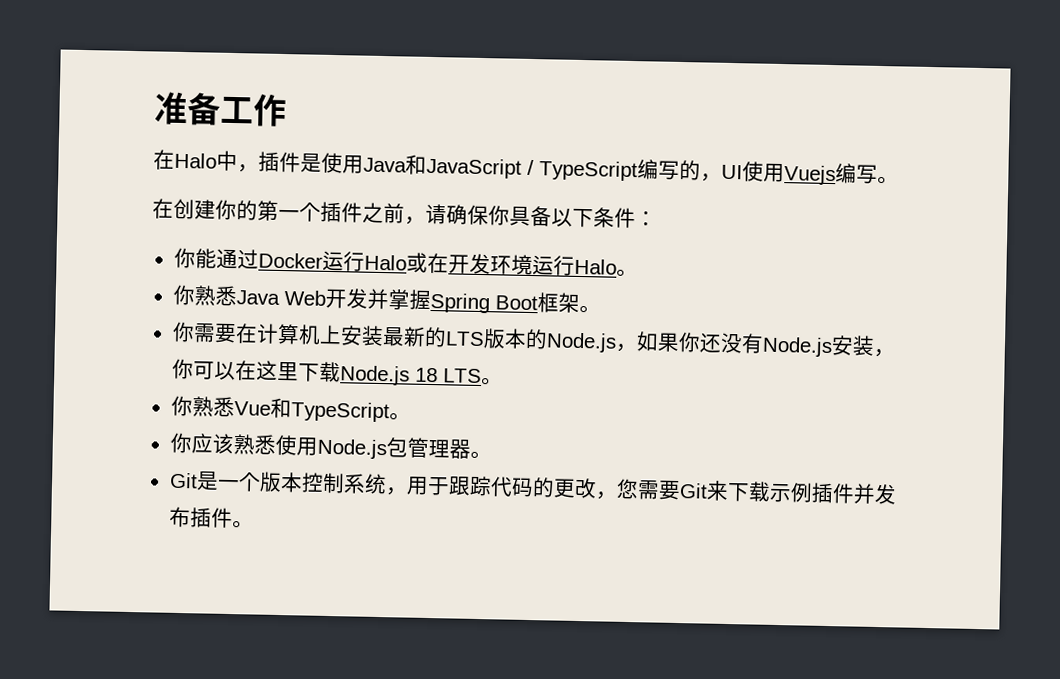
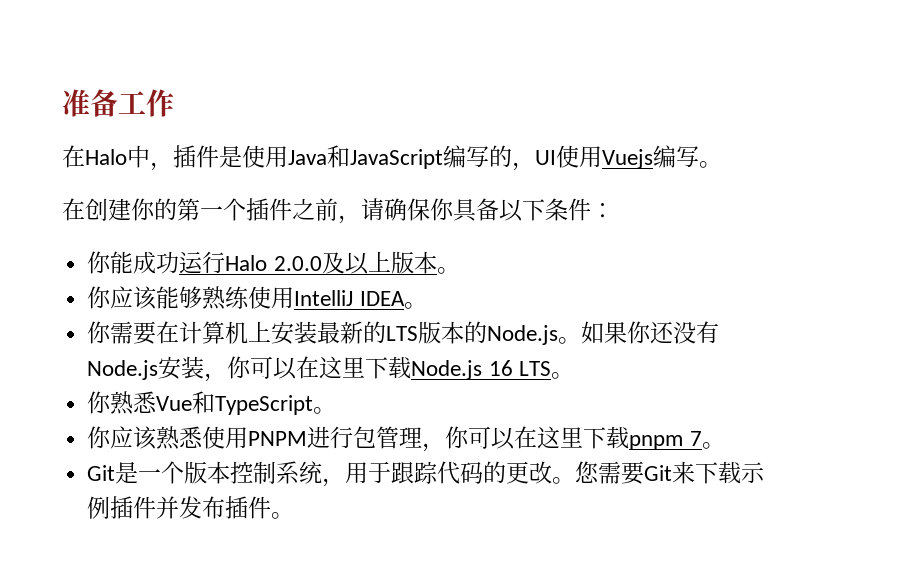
[527,159,638,182] / TypeScript -> (443, 159) none
[215,248,638,278] [172,284,580,314] 通过Docker运行Halo或在开发环境运行Halo。 // 你熟悉Java Web开发并掌握Spring Boot框架 -> [133,251,460,275] [87,286,405,310] 成功运行Halo 2.0.0及以上版本。 // 你应该能够熟练使用IntelliJ IDEA
[614,343,637,353] ， -> [558,337,582,344] 。
[414,367,438,383] 18 -> [488,360,513,376] 16
[316,437,471,460] Node.js包管理器 -> [248,426,702,452] PNPM进行包管理，你可以在这里下载pnpm 7
[594,491,617,500] ， -> [552,477,576,484] 。

